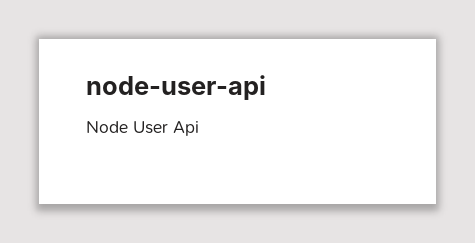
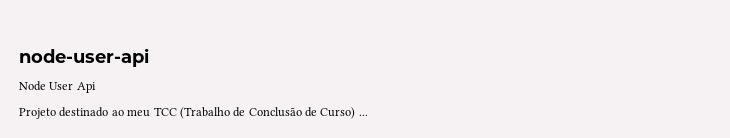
(199, 128) none -> [19,107,368,119] // Projeto destinado ao meu TCC (Trabalho de Conclusão de Curso) ...

